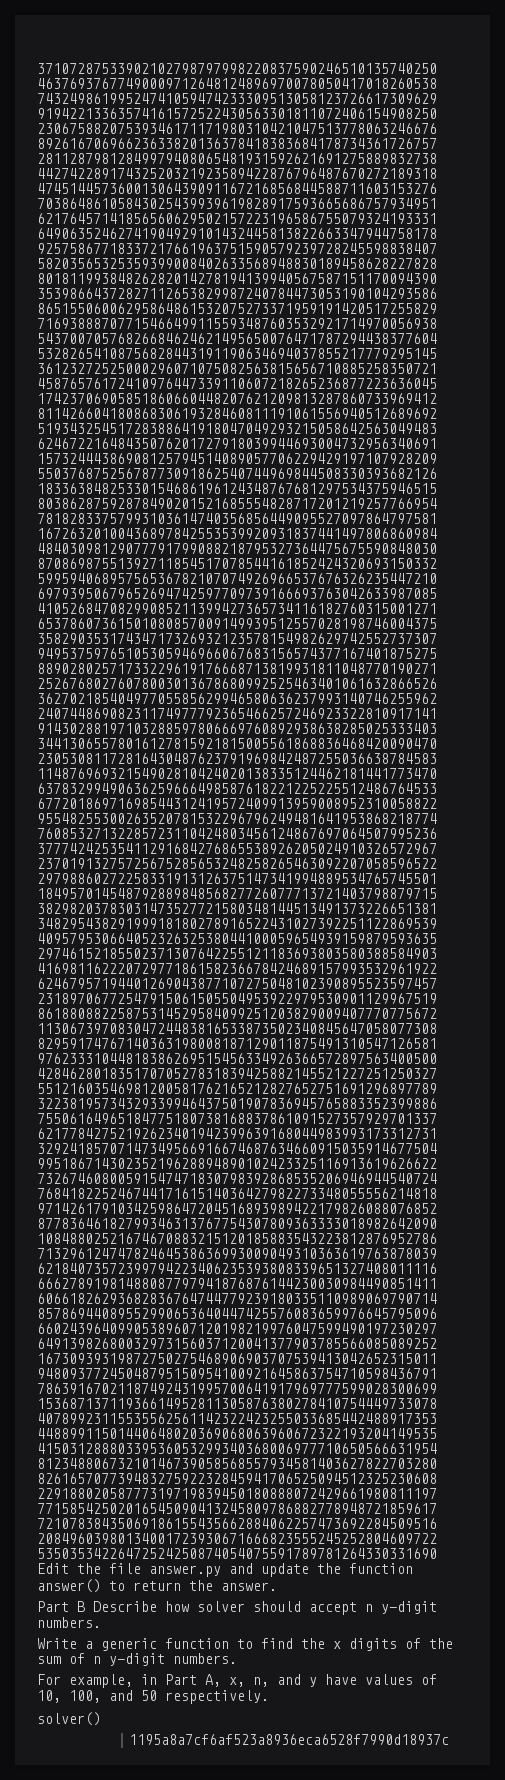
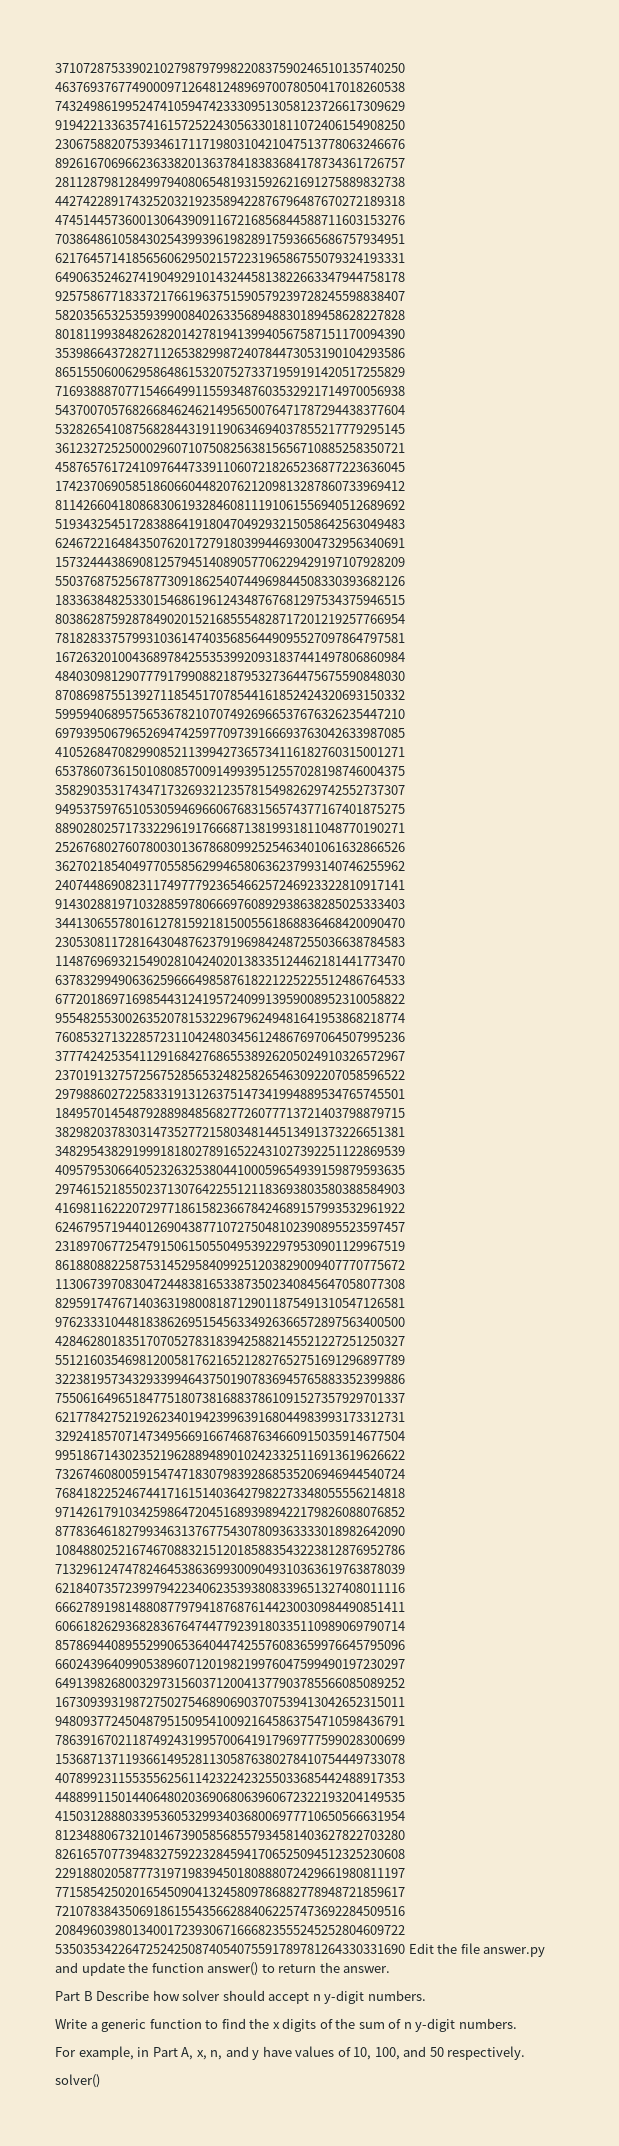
[129,1734,450,1745] // 1195a8a7cf6af523a8936eca6528f7990d18937c -> (100, 2081) none

